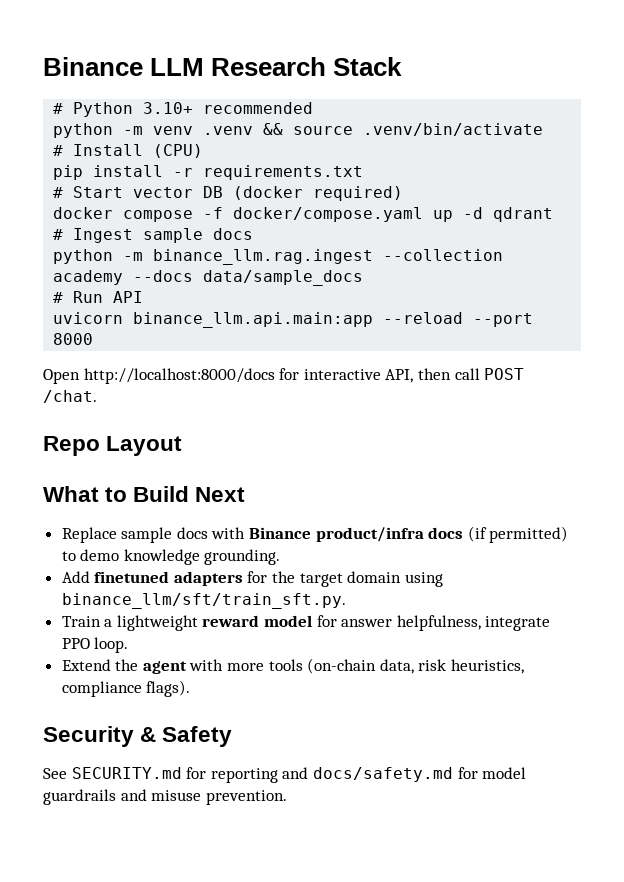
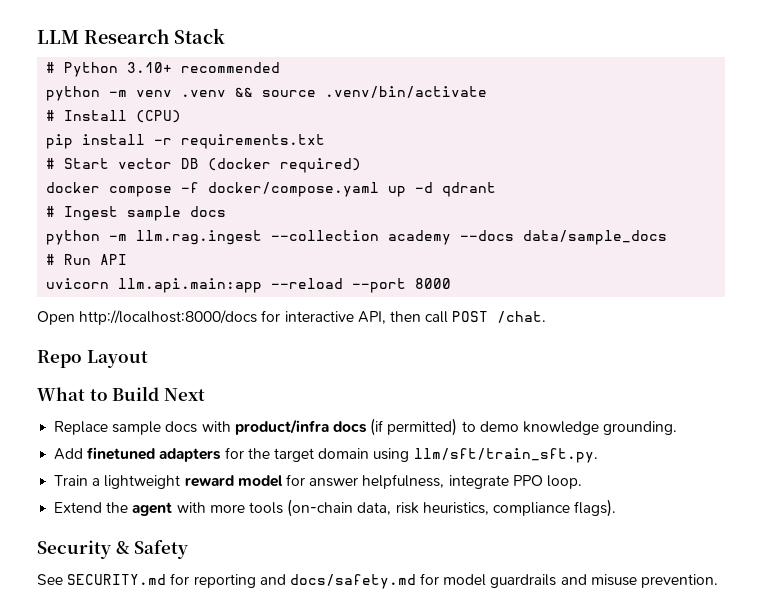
[43,57,143,76] Binance -> (37, 37) none
[153,249,374,265] binance_llm.rag.ingest -> [136,230,263,245] llm.rag.ingest
[133,312,374,328] binance_llm.api.main:app -> [118,278,263,293] llm.api.main:app
[249,527,312,539] Binance -> (231, 426) none
[61,593,346,609] binance_llm/sft/train_sft.py. -> [413,448,598,463] llm/sft/train_sft.py.

